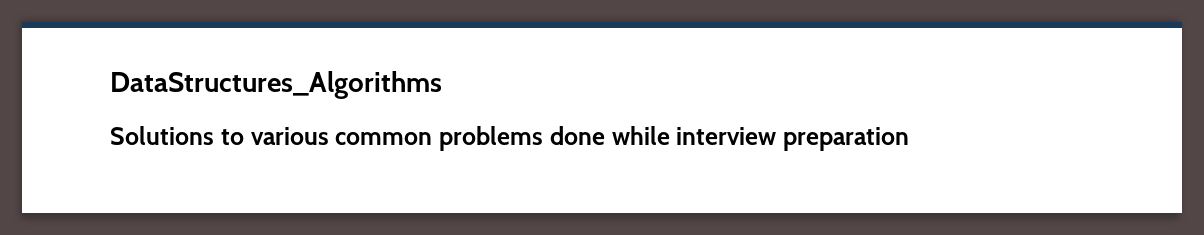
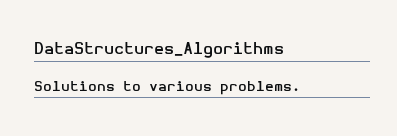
[335,126,909,151] common problems done while interview preparation -> [220,81,300,95] problems.

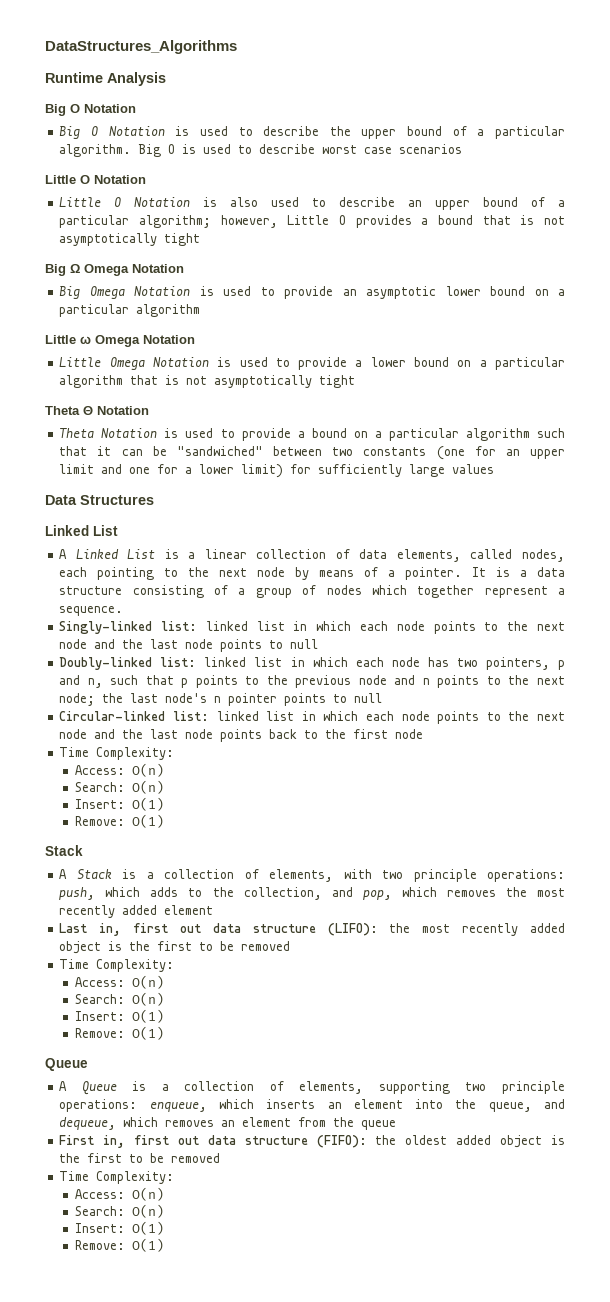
[34,81,300,95] Solutions to various problems. -> [45,72,166,86] [45,104,136,116] [59,126,565,139] [59,144,463,157] [45,175,146,184] [59,197,566,210] [59,215,565,228] [59,233,201,246] [45,264,184,276] [59,286,566,299] [59,304,201,317] [45,335,195,347] [59,357,565,370] [59,375,356,388] [45,406,149,415] [59,428,565,441] [59,446,565,460] [59,464,495,478] [45,495,154,505] [45,525,118,536] [59,549,565,562] [59,567,565,580] [59,585,565,598] [59,606,124,616] [59,621,566,634] [59,639,319,652] [59,657,565,670] [59,675,565,688] [59,693,383,706] [59,711,565,724] [59,729,424,742] [59,747,175,760] [74,763,164,777] [74,780,164,794] [74,797,164,811] [74,814,164,828] [45,845,83,856] [59,869,566,882] [59,887,565,900] [59,905,214,918] [59,923,565,936] [59,941,291,954] [59,959,175,972] [74,975,164,989] [74,992,164,1006] [74,1009,164,1023] [74,1026,164,1040] [45,1058,88,1071] [59,1081,565,1095] [59,1099,566,1112] [59,1117,397,1130] [59,1135,565,1148] [59,1153,221,1163] [59,1171,175,1184] [74,1187,164,1201] [74,1204,164,1218] [74,1221,164,1235] [74,1238,164,1252] Runtime Analysis // Big O Notation // Big O Notation is used to describe the upper bound of a particular algorithm. Big O is used to describe worst case scenarios // Little O Notation // Little O Notation is also used to describe an upper bound of a particular algorithm; however, Little O provides a bound that is not asymptotically tight // Big Ω Omega Notation // Big Omega Notation is used to provide an asymptotic lower bound on a particular algorithm // Little ω Omega Notation // Little Omega Notation is used to provide a lower bound on a particular algorithm that is not asymptotically tight // Theta Θ Notation // Theta Notation is used to provide a bound on a particular algorithm such that it can be "sandwiched" between two constants (one for an upper limit and one for a lower limit) for sufficiently large values // Data Structures // Linked List // A Linked List is a linear collection of data elements, called nodes, each pointing to the next node by means of a pointer. It is a data structure consisting of a group of nodes which together represent a sequence. // Singly-linked list: linked list in which each node points to the next node and the last node points to null // Doubly-linked list: linked list in which each node has two pointers, p and n, such that p points to the previous node and n points to the next node; the last node's n pointer points to null // Circular-linked list: linked list in which each node points to the next node and the last node points back to the first node // Time Complexity: // Access: O(n) // Search: O(n) // Insert: O(1) // Remove: O(1) // Stack // A Stack is a collection of elements, with two principle operations: push, which adds to the collection, and pop, which removes the most recently added element // Last in, first out data structure (LIFO): the most recently added object is the first to be removed // Time Complexity: // Access: O(n) // Search: O(n) // Insert: O(1) // Remove: O(1) // Queue // A Queue is a collection of elements, supporting two principle operations: enqueue, which inserts an element into the queue, and dequeue, which removes an element from the queue // First in, first out data structure (FIFO): the oldest added object is the first to be removed // Time Complexity: // Access: O(n) // Search: O(n) // Insert: O(1) // Remove: O(1)

